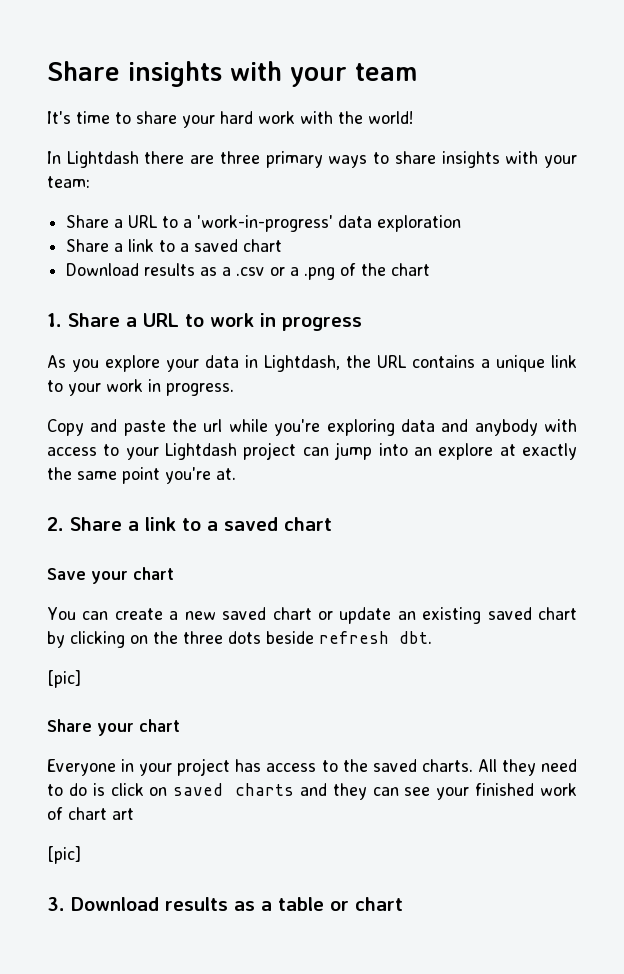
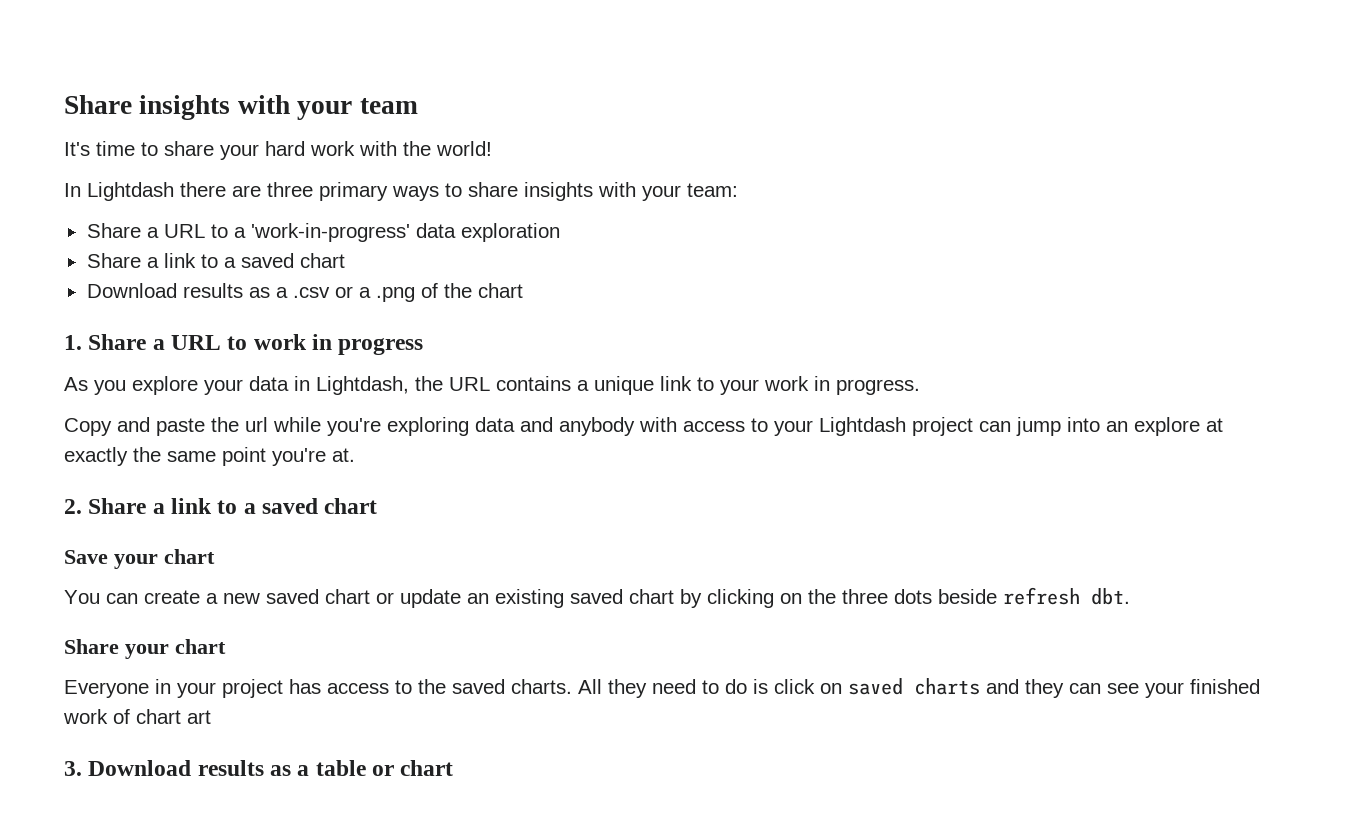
[47,670,81,688] // [pic] -> (1130, 596) none
[47,846,81,864] // [pic] -> (211, 717) none

